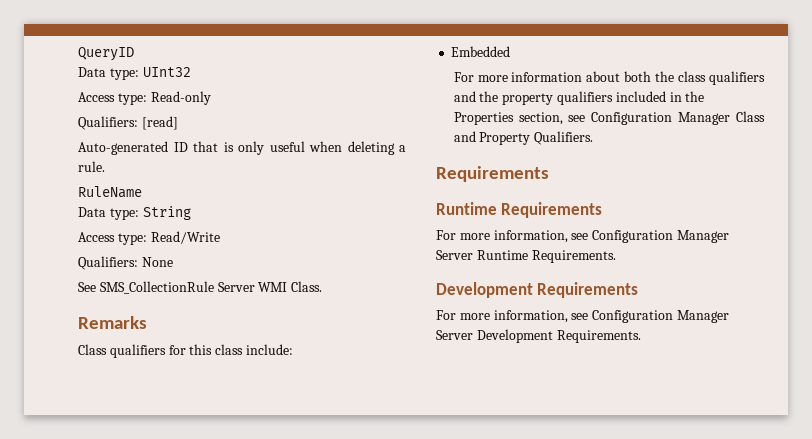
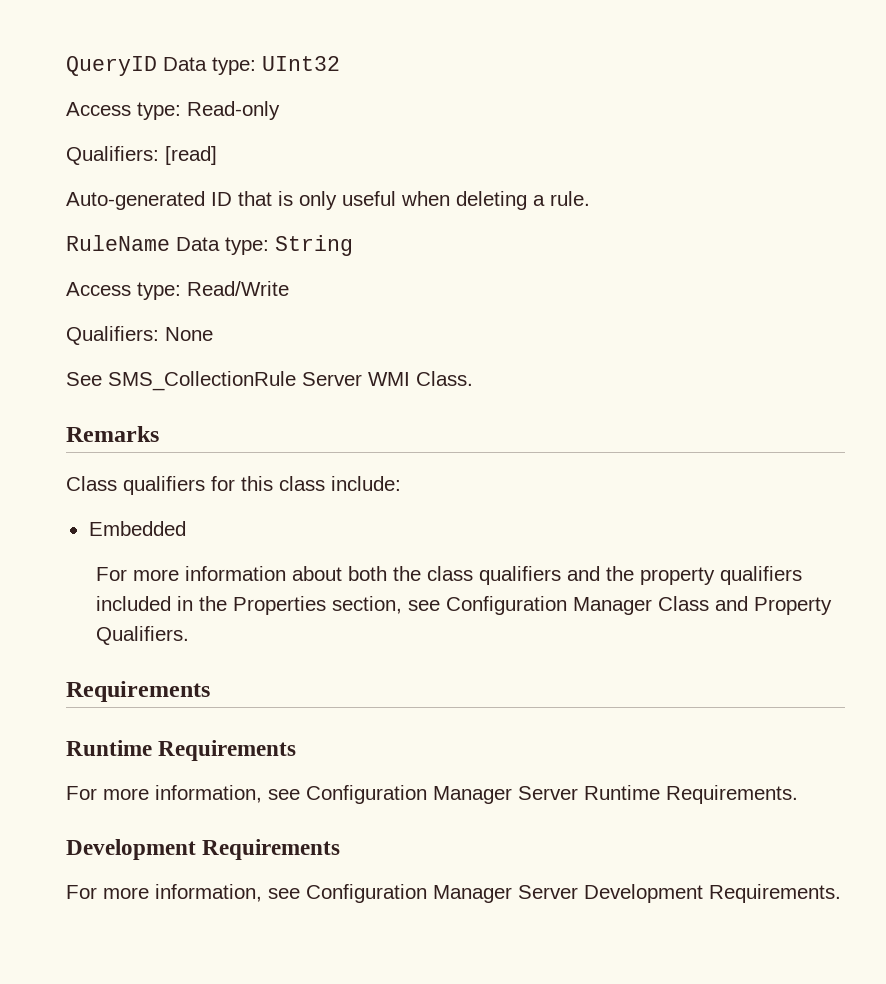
(134, 54) // -> (157, 66) none
(142, 192) // -> (170, 243) none

